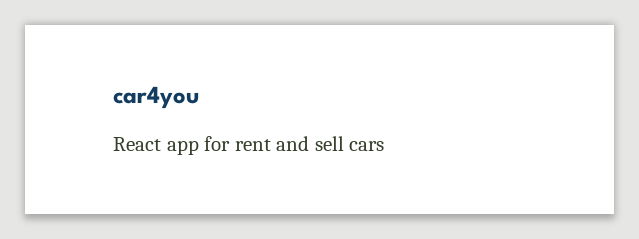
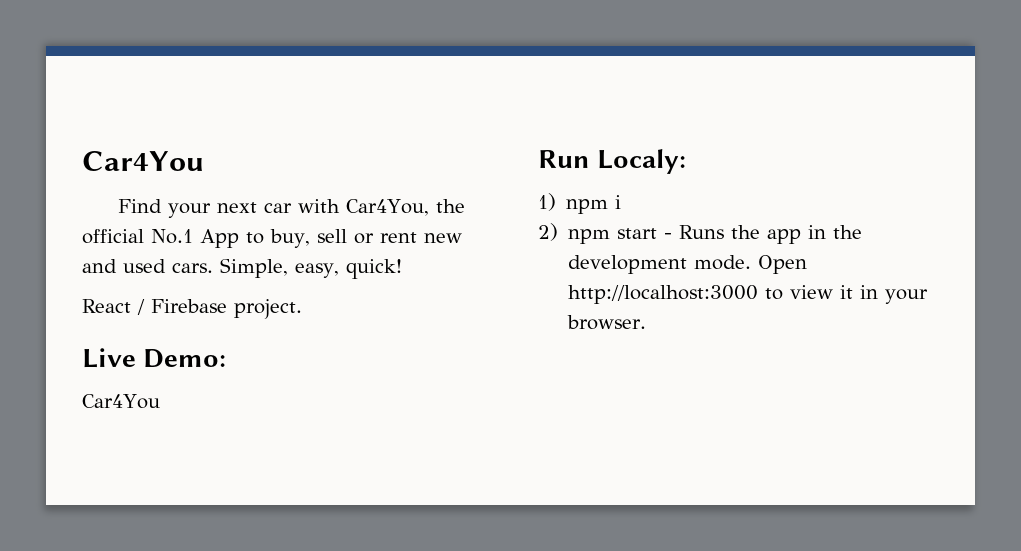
[113,86,199,109] [113,136,385,155] car4you // React app for rent and sell cars -> [82,151,204,171] [118,199,466,218] [82,229,462,248] [82,258,402,279] [82,299,302,319] [82,348,227,368] [82,394,160,409] [538,149,687,174] [538,193,622,214] [538,223,863,244] [568,255,808,274] [568,285,929,304] [567,315,647,330] Car4You // Find your next car with Car4You, the official No.1 App to buy, sell or rent new and used cars. Simple, easy, quick! // React / Firebase project. // Live Demo: // Car4You // Run Localy: // 1) npm i // 2) npm start - Runs the app in the development mode. Open http://localhost:3000 to view it in your browser.

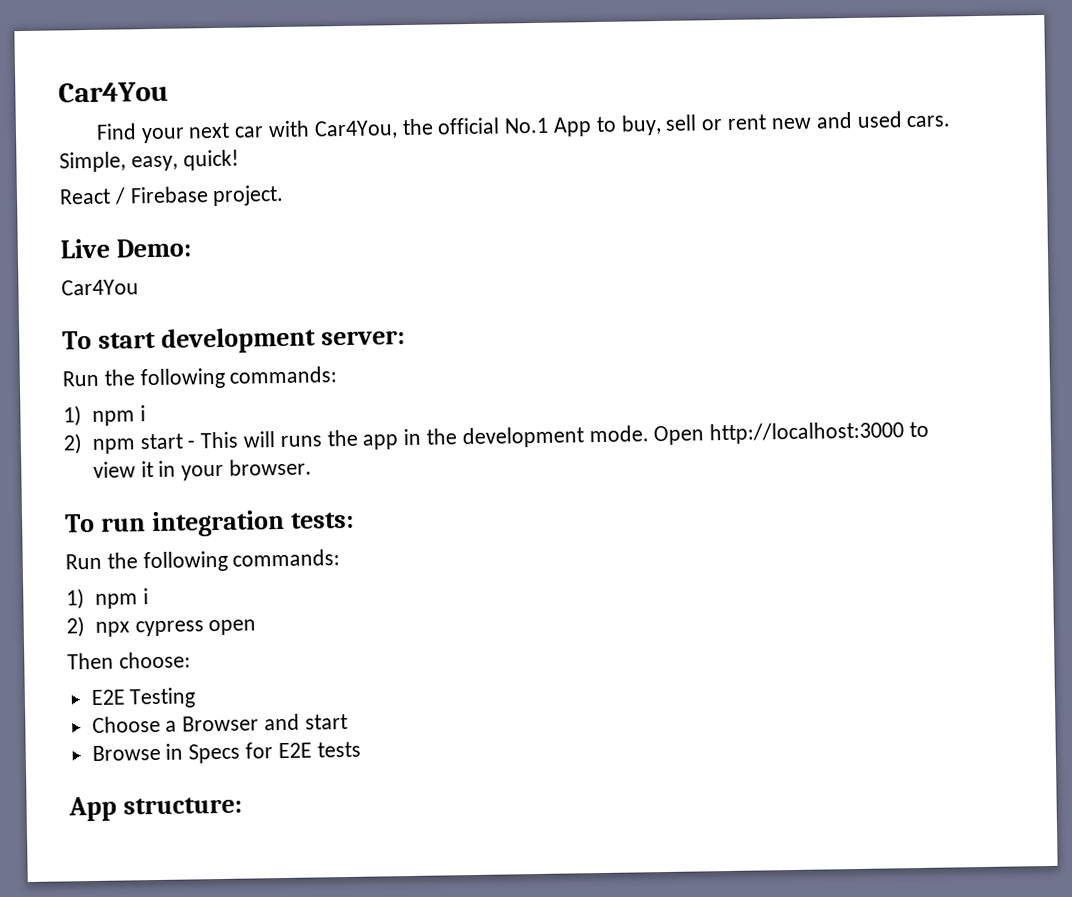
[538,149,687,174] Run Localy: -> [62,326,406,354] [62,366,338,390] To start development server: // Run the following commands:
[679,225,725,239] Runs -> [200,431,322,449] This will runs
(647, 322) none -> [64,509,355,538] [65,549,341,573] [66,588,149,610] [66,616,257,638] [67,651,191,670] [90,687,197,709] [91,713,348,734] [91,741,361,764] [68,796,243,822] // To run integration tests: // Run the following commands: // 1) npm i // 2) npx cypress open // Then choose: // E2E Testing // Choose a Browser and start // Browse in Specs for E2E tests // App structure:

